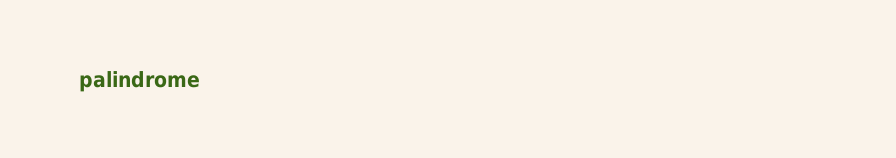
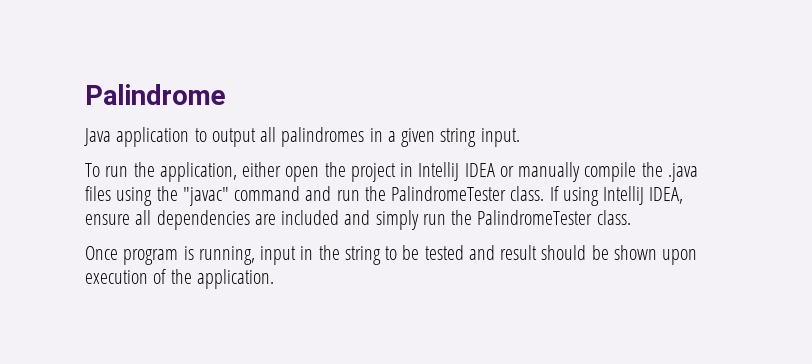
[79,71,200,92] palindrome -> [85,84,226,105] [84,127,520,147] [85,162,698,182] [85,186,684,206] [85,210,631,230] [85,245,698,265] [85,269,274,289] Palindrome // Java application to output all palindromes in a given string input. // To run the application, either open the project in IntelliJ IDEA or manually compile the .java files using the "javac" command and run the PalindromeTester class. If using IntelliJ IDEA, ensure all dependencies are included and simply run the PalindromeTester class. // Once program is running, input in the string to be tested and result should be shown upon execution of the application.

